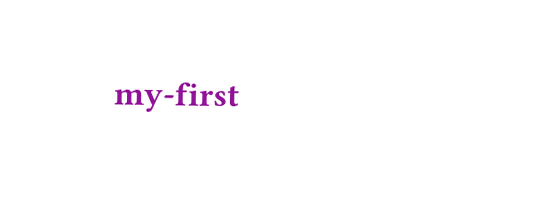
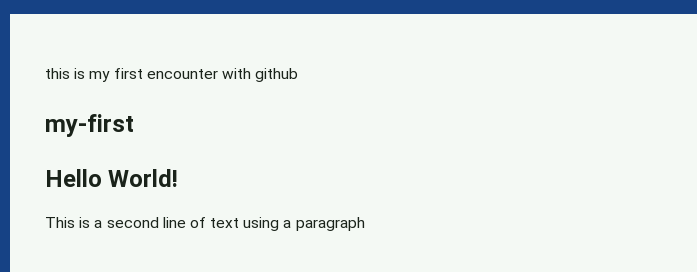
[113,81,240,114] my-first -> [45,68,299,82] [45,114,134,137] [45,169,179,187] [45,217,365,231] this is my first encounter with github // my-first // Hello World! // This is a second line of text using a paragraph

